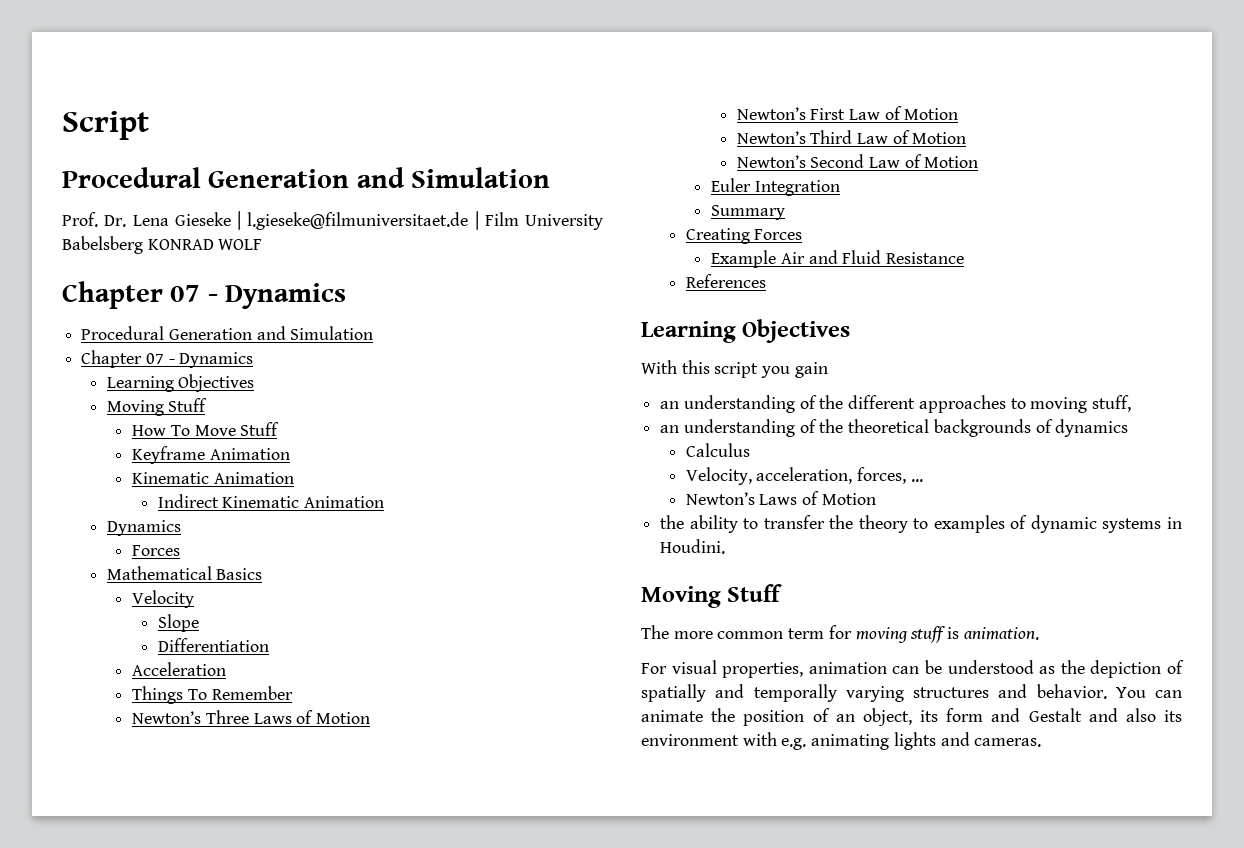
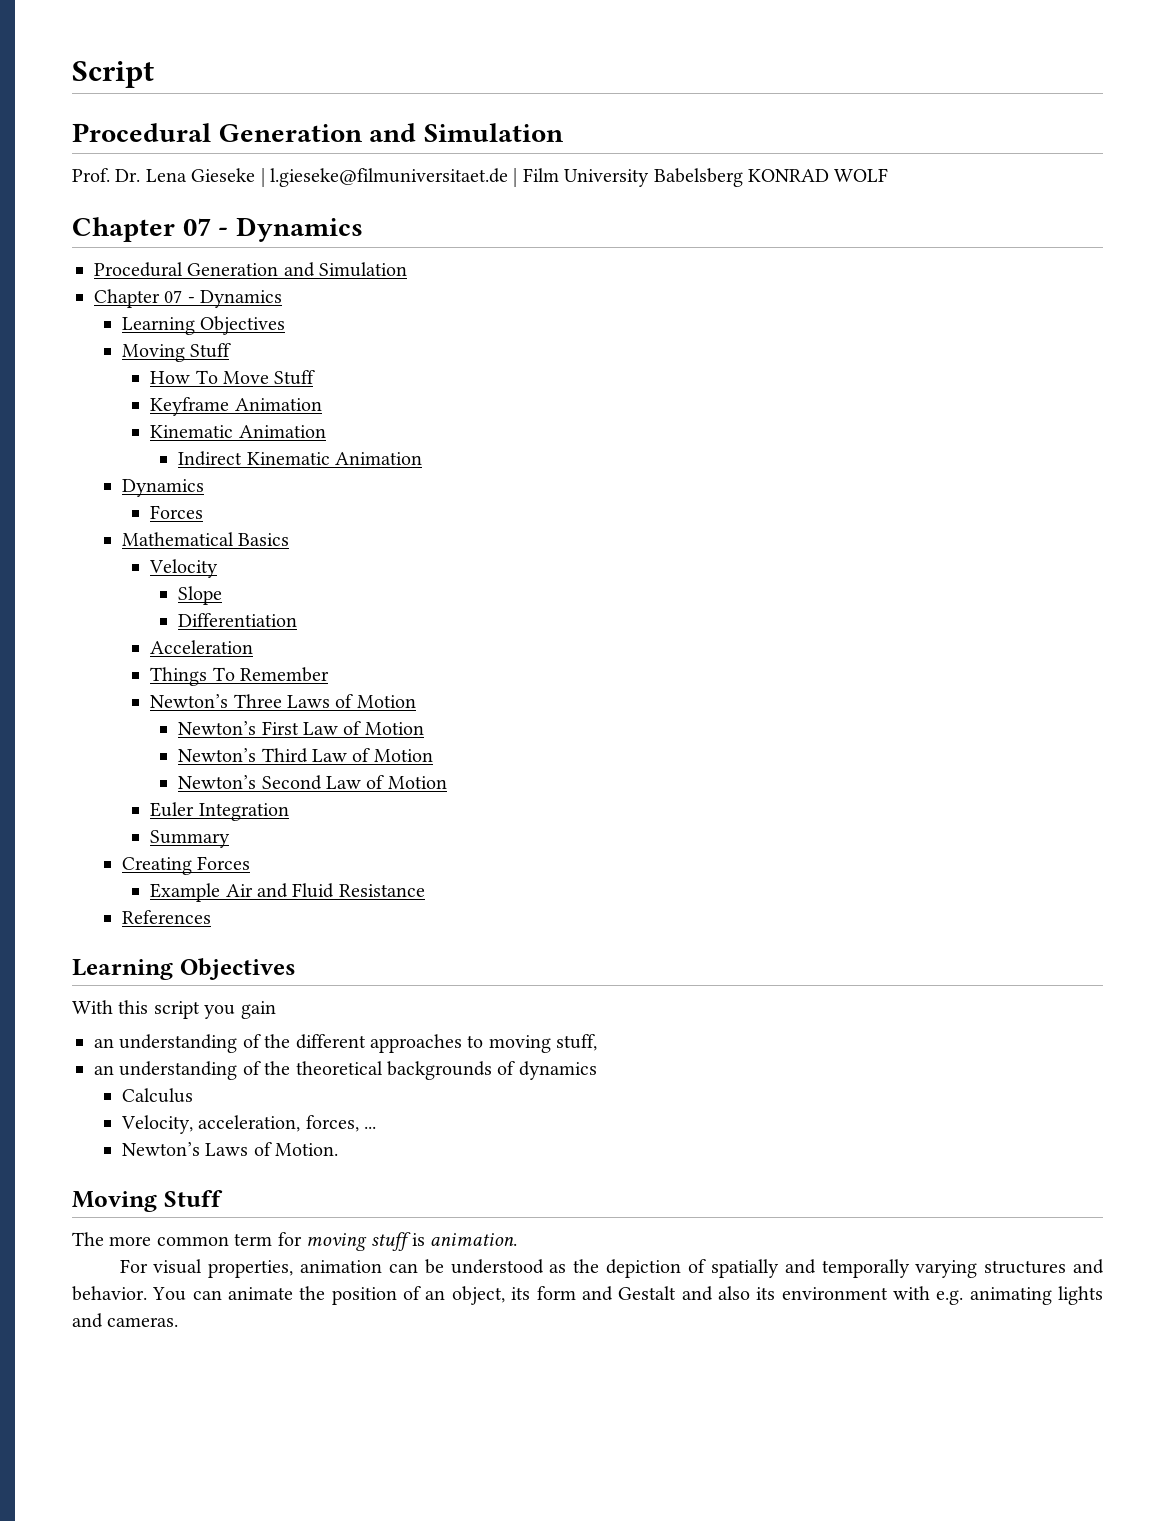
[821,493,876,505] [660,515,1182,533] [660,539,726,554] Motion // the ability to transfer the theory to examples of dynamic systems in Houdini. -> [275,1143,339,1156] Motion.

